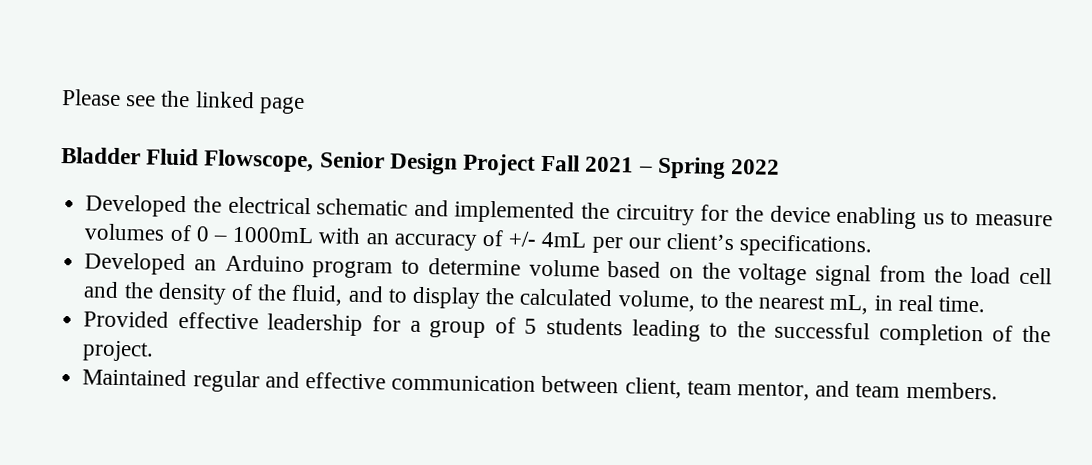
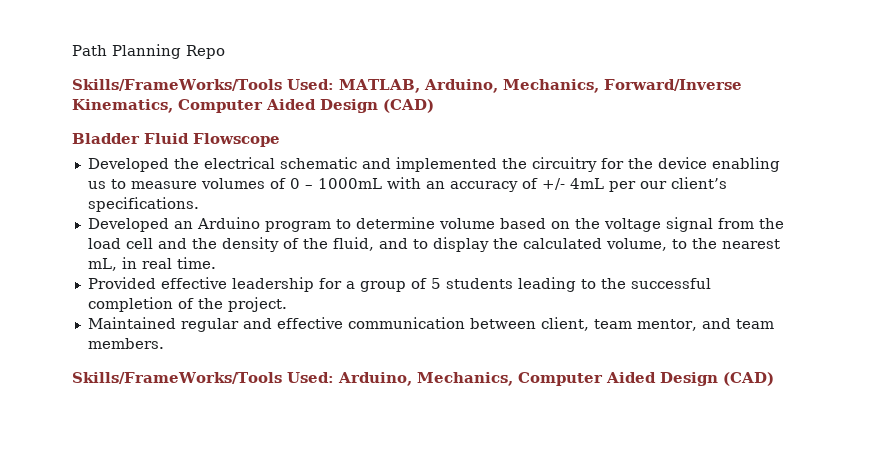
[62,89,305,115] [61,147,781,179] Please see the linked page // Bladder Fluid Flowscope, Senior Design Project Fall 2021 – Spring 2022 -> [72,44,225,59] [72,79,742,93] [72,99,434,113] [72,133,280,147] Path Planning Repo // Skills/FrameWorks/Tools Used: MATLAB, Arduino, Mechanics, Forward/Inverse Kinematics, Computer Aided Design (CAD) // Bladder Fluid Flowscope
(998, 390) none -> [72,372,774,386] // Skills/FrameWorks/Tools Used: Arduino, Mechanics, Computer Aided Design (CAD)

